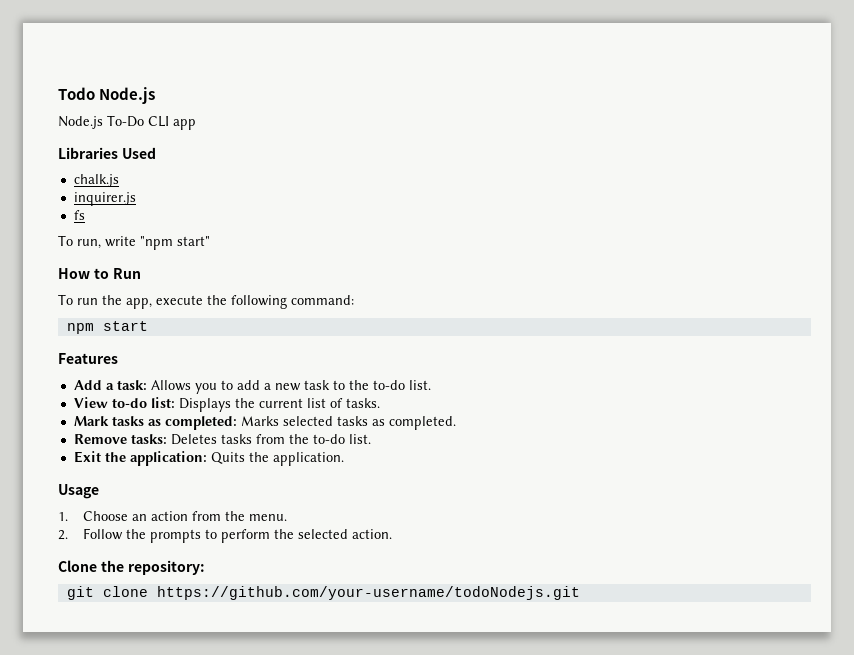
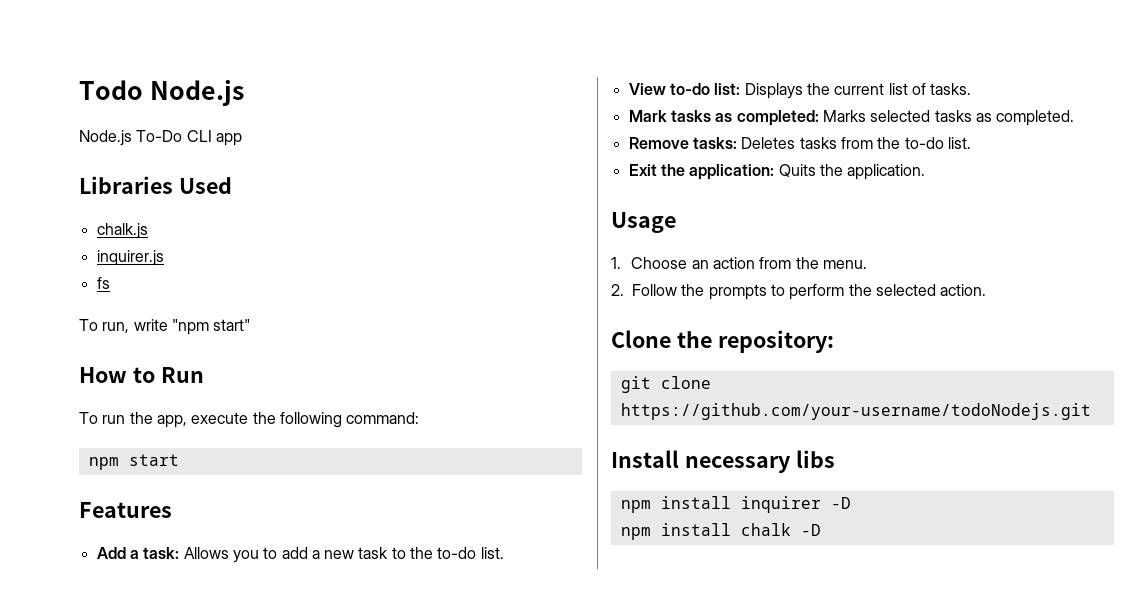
(580, 593) none -> [611,450,835,473] [620,496,851,513] [620,523,821,540] // Install necessary libs // npm install inquirer -D // npm install chalk -D

